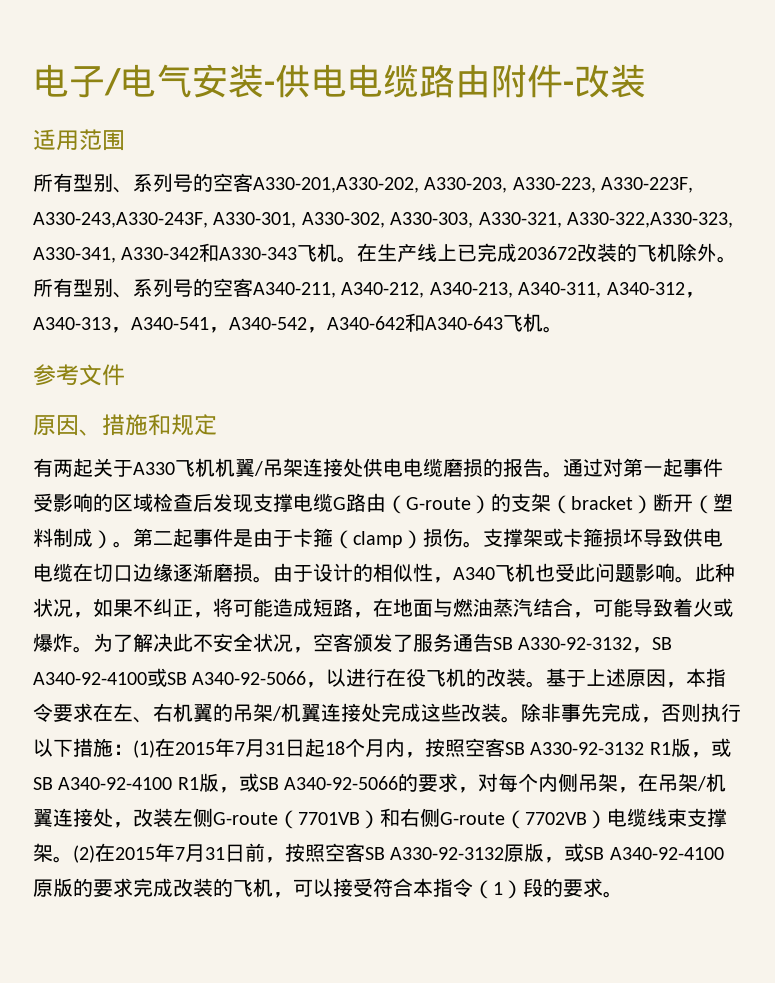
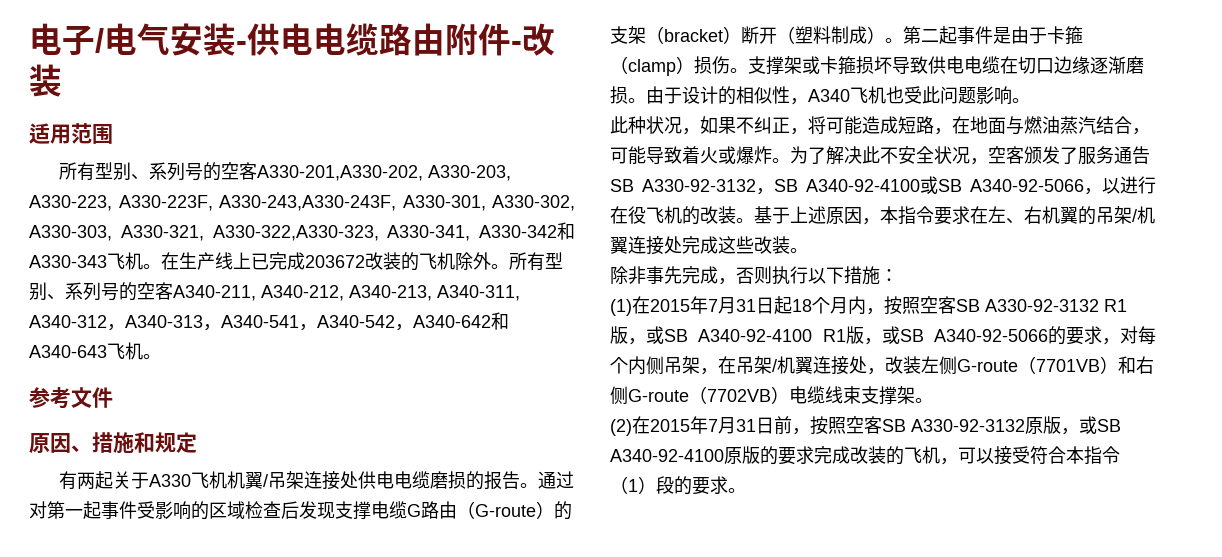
(695, 579) none -> (1030, 100) //
(521, 719) none -> (808, 250) //
(133, 749) none -> (898, 275) //
(73, 859) none -> (933, 400) //

